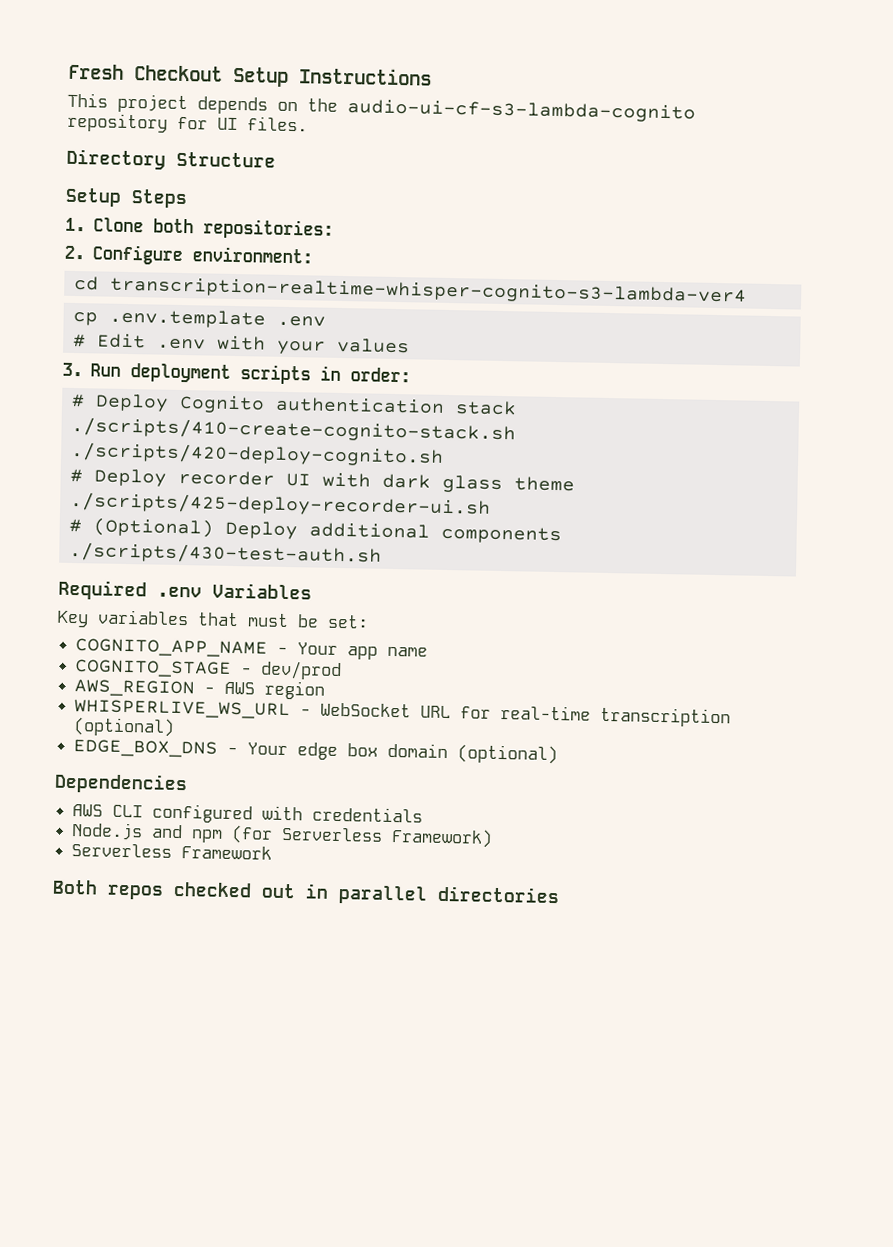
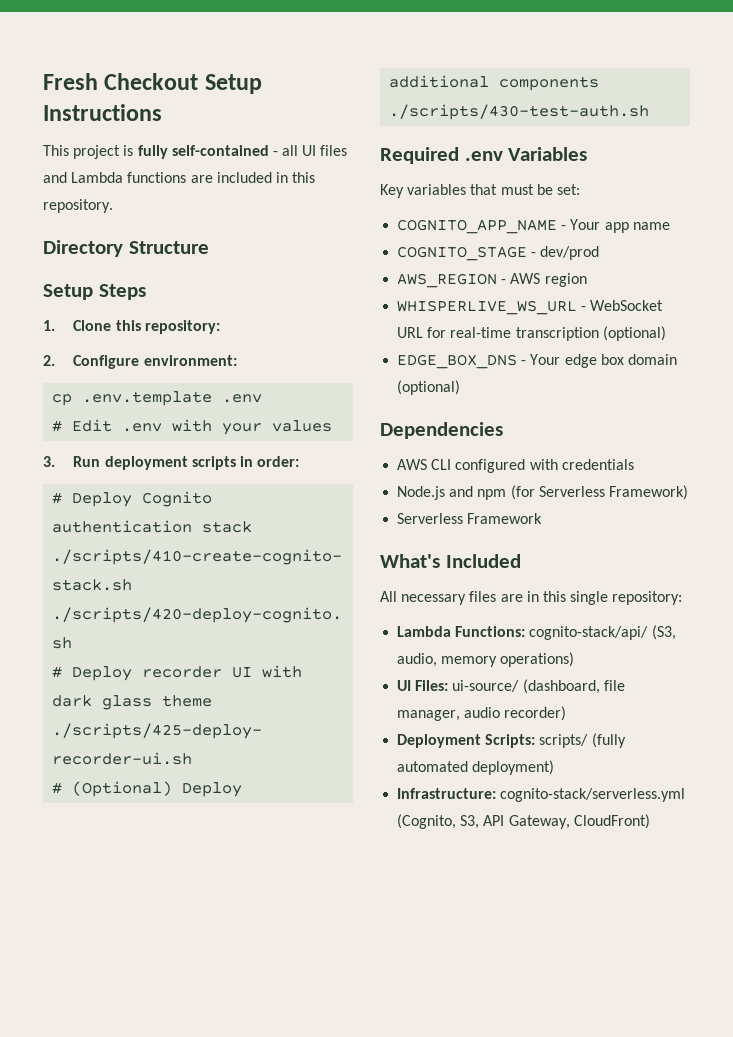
[197,96,696,123] [67,112,308,133] depends on the audio-ui-cf-s3-lambda-cognito repository for UI files. -> [123,145,348,159] [43,172,316,183] [43,199,113,213] is fully self-contained - all UI files and Lambda functions are included in this repository.
[153,218,335,240] both repositories: -> [115,320,220,334] this repository:
[73,275,747,306] // cd transcription-realtime-whisper-cognito-s3-lambda-ver4 -> (237, 360) none
[52,879,560,905] Both repos checked out in parallel directories -> [380,554,521,568] [380,591,683,605] [397,625,676,640] [397,652,575,667] [397,679,625,694] [397,706,567,721] [397,733,626,748] [397,760,555,775] [397,788,686,802] [397,814,650,829] What's Included // All necessary files are in this single repository: // Lambda Functions: cognito-stack/api/ (S3, audio, memory operations) // UI Files: ui-source/ (dashboard, file manager, audio recorder) // Deployment Scripts: scripts/ (fully automated deployment) // Infrastructure: cognito-stack/serverless.yml (Cognito, S3, API Gateway, CloudFront)

